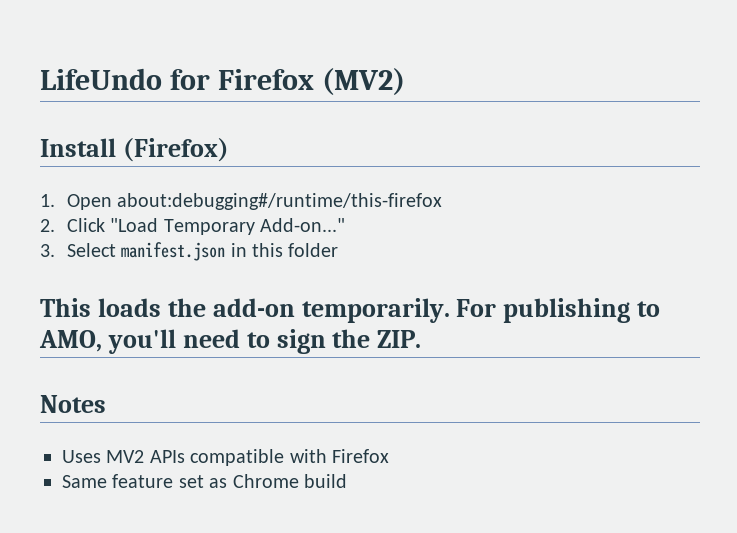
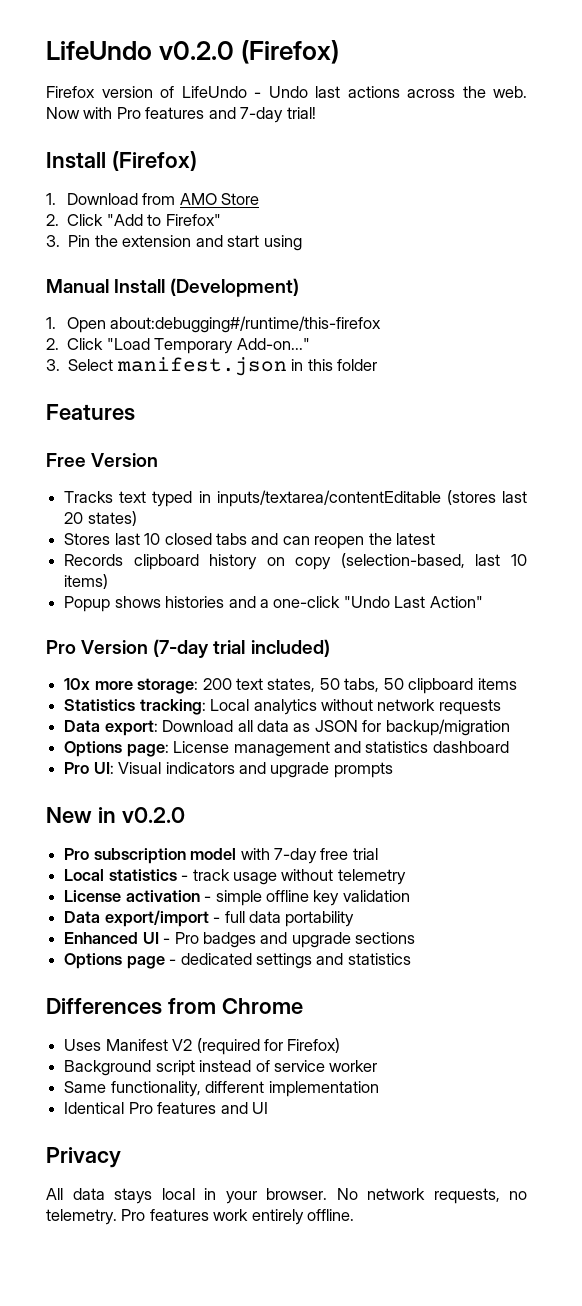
[40,68,406,95] [40,138,229,162] LifeUndo for Firefox (MV2) // Install (Firefox) -> [46,40,340,64] [46,86,527,98] [46,107,316,123] [46,151,197,171] [46,193,260,205] [46,214,221,226] [46,235,302,251] [46,278,300,297] LifeUndo v0.2.0 (Firefox) // Firefox version of LifeUndo - Undo last actions across the web. Now with Pro features and 7-day trial! // Install (Firefox) // 1. Download from AMO Store // 2. Click "Add to Firefox" // 3. Pin the extension and start using // Manual Install (Development)
[40,298,661,323] [39,329,422,354] [40,395,106,413] [62,449,389,466] [62,474,347,488] This loads the add-on temporarily. For publishing to AMO, you'll need to sign the ZIP. // Notes // Uses MV2 APIs compatible with Firefox // Same feature set as Chrome build -> [46,404,135,421] [46,453,159,467] [64,490,527,507] [64,511,137,526] [64,533,436,549] [64,553,527,570] [64,574,109,589] [64,596,483,612] [46,639,330,658] [64,678,517,694] [64,699,501,715] [64,719,510,736] [64,741,509,757] [64,762,393,778] [46,807,185,823] [64,848,378,864] [64,869,406,885] [64,890,410,906] [64,910,355,927] [64,932,416,948] [64,953,411,969] [46,998,303,1015] [64,1038,341,1055] [64,1060,378,1076] [64,1081,379,1097] [64,1102,268,1114] [46,1147,121,1168] [46,1188,527,1204] [46,1209,355,1225] Features // Free Version // Tracks text typed in inputs/textarea/contentEditable (stores last 20 states) // Stores last 10 closed tabs and can reopen the latest // Records clipboard history on copy (selection-based, last 10 items) // Popup shows histories and a one-click "Undo Last Action" // Pro Version (7-day trial included) // 10x more storage: 200 text states, 50 tabs, 50 clipboard items // Statistics tracking: Local analytics without network requests // Data export: Download all data as JSON for backup/migration // Options page: License management and statistics dashboard // Pro UI: Visual indicators and upgrade prompts // New in v0.2.0 // Pro subscription model with 7-day free trial // Local statistics - track usage without telemetry // License activation - simple offline key validation // Data export/import - full data portability // Enhanced UI - Pro badges and upgrade sections // Options page - dedicated settings and statistics // Differences from Chrome // Uses Manifest V2 (required for Firefox) // Background script instead of service worker // Same functionality, different implementation // Identical Pro features and UI // Privacy // All data stays local in your browser. No network requests, no telemetry. Pro features work entirely offline.

